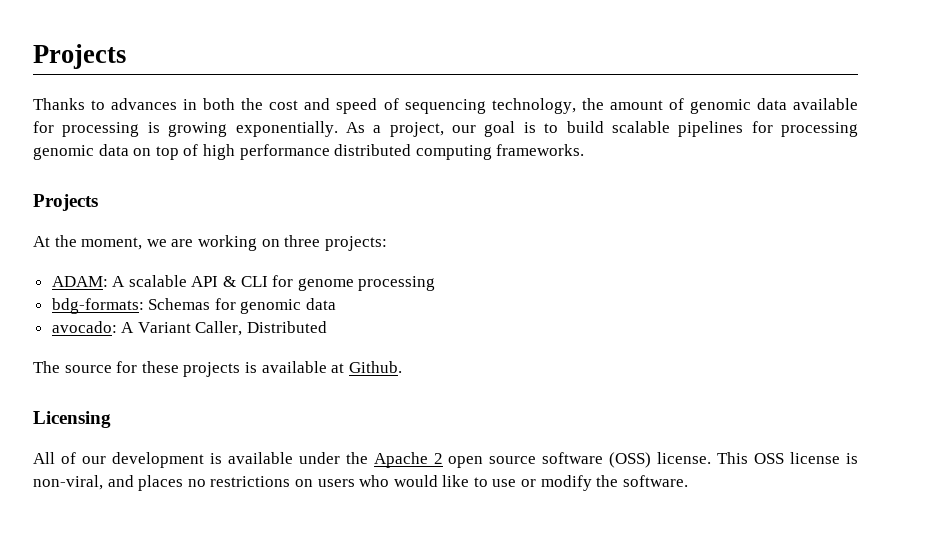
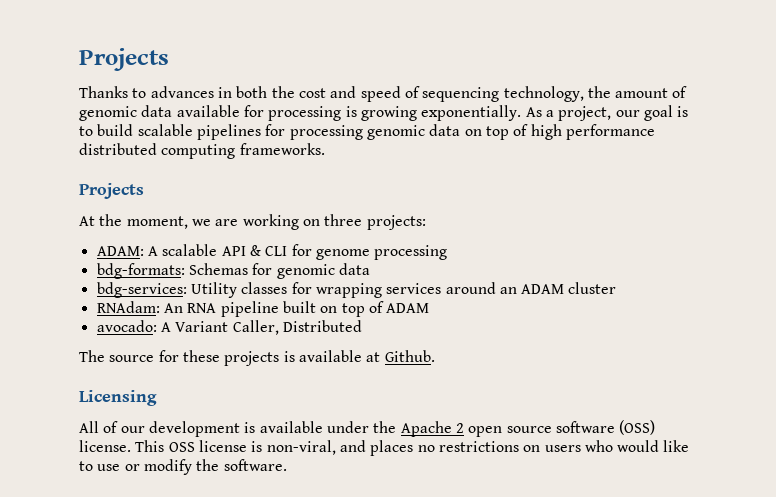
(337, 304) none -> [96,282,617,298] [96,301,430,317] // bdg-services: Utility classes for wrapping services around an ADAM cluster // RNAdam: An RNA pipeline built on top of ADAM

